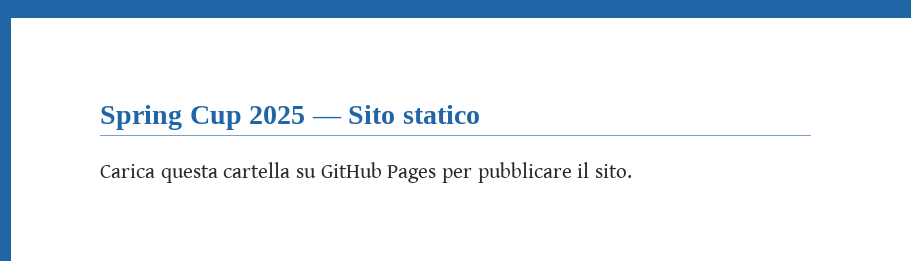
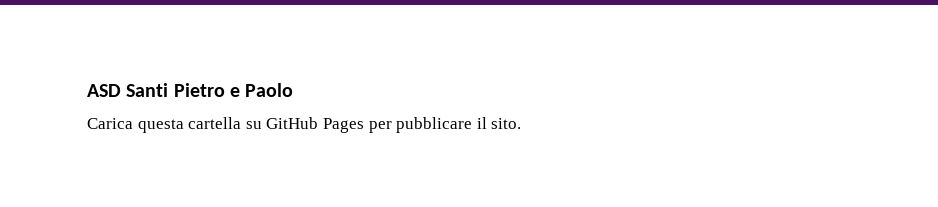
[100,105,480,130] Spring Cup 2025 — Sito statico -> [87,83,294,97] ASD Santi Pietro e Paolo

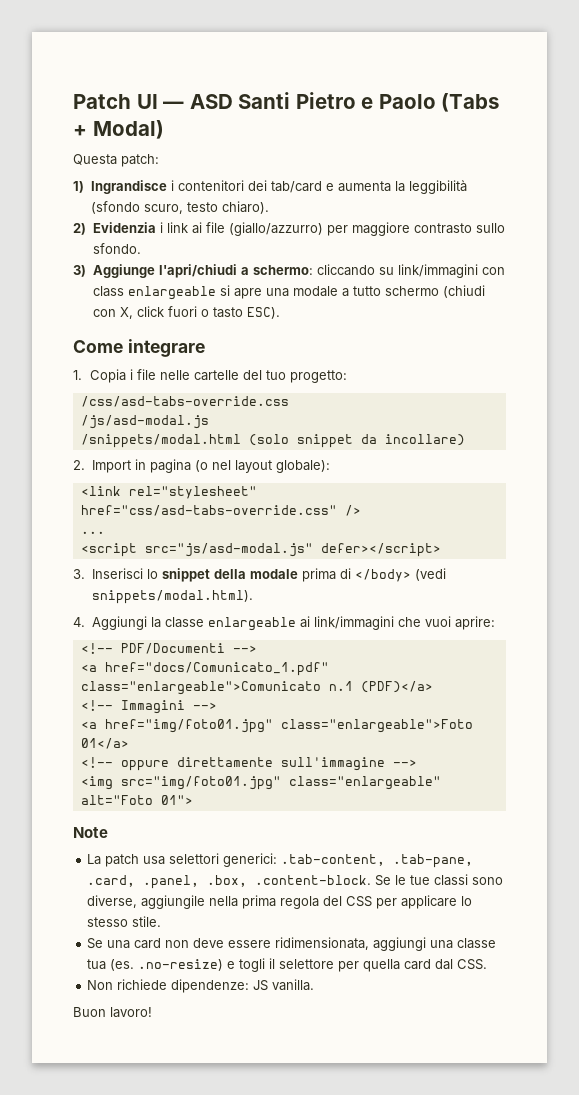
(87, 90) none -> [73,94,185,109] Patch UI —
[87,117,522,133] // Carica questa cartella su GitHub Pages per pubblicare il sito. -> [441,93,500,112] [73,120,164,139] [73,154,159,167] [73,180,467,194] [90,201,269,214] [73,222,505,236] [92,243,141,254] [73,264,505,278] [92,285,485,300] [92,306,280,319] [73,339,205,357] [73,369,348,383] [80,396,289,407] [80,415,209,429] [80,434,465,448] [73,459,330,473] [80,486,257,499] [80,505,361,516] [80,531,105,534] [80,543,441,557] [73,568,446,582] [91,590,253,604] [73,616,495,631] [80,643,257,654] [80,662,329,676] [80,681,433,695] [80,700,217,714] [80,719,473,733] [80,738,129,749] [80,757,417,771] [80,776,441,790] [80,795,193,805] [73,827,108,838] [87,853,474,868] [87,874,504,889] [87,895,473,909] [87,916,162,927] [87,937,497,951] [87,958,488,972] [87,979,315,993] [73,1007,152,1018] (Tabs + Modal) // Questa patch: // 1) Ingrandisce i contenitori dei tab/card e aumenta la leggibilità (sfondo scuro, testo chiaro). // 2) Evidenzia i link ai file (giallo/azzurro) per maggiore contrasto sullo sfondo. // 3) Aggiunge l'apri/chiudi a schermo: cliccando su link/immagini con class enlargeable si apre una modale a tutto schermo (chiudi con X, click fuori o tasto ESC). // Come integrare // 1. Copia i file nelle cartelle del tuo progetto: // /css/asd-tabs-override.css // /js/asd-modal.js // /snippets/modal.html (solo snippet da incollare) // 2. Import in pagina (o nel layout globale): // <link rel="stylesheet" href="css/asd-tabs-override.css" /> // ... // <script src="js/asd-modal.js" defer></script> // 3. Inserisci lo snippet della modale prima di </body> (vedi snippets/modal.html). // 4. Aggiungi la classe enlargeable ai link/immagini che vuoi aprire: // <!-- PDF/Documenti --> // <a href="docs/Comunicato_1.pdf" class="enlargeable">Comunicato n.1 (PDF)</a> // <!-- Immagini --> // <a href="img/foto01.jpg" class="enlargeable">Foto 01</a> // <!-- oppure direttamente sull'immagine --> // <img src="img/foto01.jpg" class="enlargeable" alt="Foto 01"> // Note // La patch usa selettori generici: .tab-content, .tab-pane, .card, .panel, .box, .content-block. Se le tue classi sono diverse, aggiungile nella prima regola del CSS per applicare lo stesso stile. // Se una card non deve essere ridimensionata, aggiungi una classe tua (es. .no-resize) e togli il selettore per quella card dal CSS. // Non richiede dipendenze: JS vanilla. // Buon lavoro!

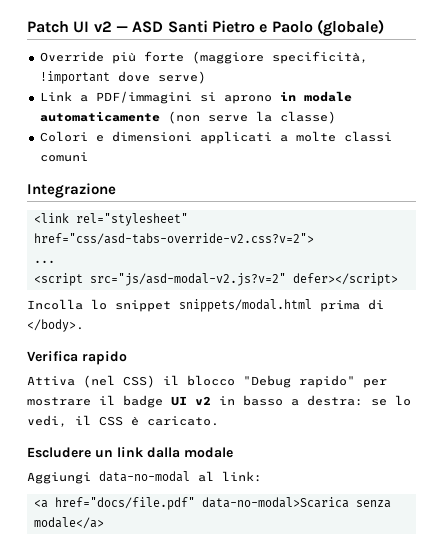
(158, 101) none -> [93,21,112,32] v2
[441,93,500,112] [73,120,164,139] [73,154,159,167] [73,180,467,194] [90,201,269,214] [73,222,505,236] [92,243,141,254] [73,264,505,278] [92,285,485,300] [92,306,280,319] [73,339,205,357] [73,369,348,383] [80,396,289,407] [80,415,209,429] [80,434,465,448] [73,459,330,473] (Tabs + Modal) // Questa patch: // 1) Ingrandisce i contenitori dei tab/card e aumenta la leggibilità (sfondo scuro, testo chiaro). // 2) Evidenzia i link ai file (giallo/azzurro) per maggiore contrasto sullo sfondo. // 3) Aggiunge l'apri/chiudi a schermo: cliccando su link/immagini con class enlargeable si apre una modale a tutto schermo (chiudi con X, click fuori o tasto ESC). // Come integrare // 1. Copia i file nelle cartelle del tuo progetto: // /css/asd-tabs-override.css // /js/asd-modal.js // /snippets/modal.html (solo snippet da incollare) // 2. Import in pagina (o nel layout globale): -> [316,19,384,37] [39,51,368,64] [39,71,206,84] [39,91,352,104] [39,111,336,124] [39,131,392,144] [39,152,88,162] [27,183,116,198] (globale) // Override più forte (maggiore specificità, !important dove serve) // Link a PDF/immagini si aprono in modale automaticamente (non serve la classe) // Colori e dimensioni applicati a molte classi comuni // Integrazione
[80,505,361,516] href="css/asd-tabs-override.css" /> -> [33,233,314,245] href="css/asd-tabs-override-v2.css?v=2">
[144,543,313,557] src="js/asd-modal.js" -> [89,273,286,286] src="js/asd-modal-v2.js?v=2"
[73,568,446,582] [91,590,253,604] [73,616,495,631] [80,643,257,654] [80,662,329,676] [80,681,433,695] [80,700,217,714] [80,719,473,733] [80,738,129,749] [80,757,417,771] [80,776,441,790] [80,795,193,805] [73,827,108,838] [87,853,474,868] [87,874,504,889] [87,895,473,909] [87,916,162,927] [87,937,497,951] [87,958,488,972] [87,979,315,993] [73,1007,152,1018] 3. Inserisci lo snippet della modale prima di </body> (vedi snippets/modal.html). // 4. Aggiungi la classe enlargeable ai link/immagini che vuoi aprire: // <!-- PDF/Documenti --> // <a href="docs/Comunicato_1.pdf" class="enlargeable">Comunicato n.1 (PDF)</a> // <!-- Immagini --> // <a href="img/foto01.jpg" class="enlargeable">Foto 01</a> // <!-- oppure direttamente sull'immagine --> // <img src="img/foto01.jpg" class="enlargeable" alt="Foto 01"> // Note // La patch usa selettori generici: .tab-content, .tab-pane, .card, .panel, .box, .content-block. Se le tue classi sono diverse, aggiungile nella prima regola del CSS per applicare lo stesso stile. // Se una card non deve essere ridimensionata, aggiungi una classe tua (es. .no-resize) e togli il selettore per quella card dal CSS. // Non richiede dipendenze: JS vanilla. // Buon lavoro! -> [27,299,384,312] [27,319,84,332] [27,351,127,365] [27,375,387,388] [27,395,411,408] [27,415,219,427] [27,447,233,458] [27,471,262,484] [33,497,391,510] [33,517,104,529] Incolla lo snippet snippets/modal.html prima di </body>. // Verifica rapido // Attiva (nel CSS) il blocco "Debug rapido" per mostrare il badge UI v2 in basso a destra: se lo vedi, il CSS è caricato. // Escludere un link dalla modale // Aggiungi data-no-modal al link: // <a href="docs/file.pdf" data-no-modal>Scarica senza modale</a>

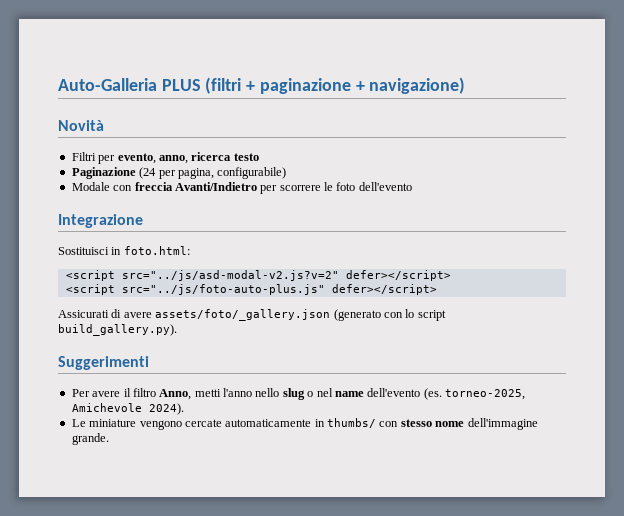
[27,19,384,37] [39,51,368,64] [39,71,206,84] [39,91,352,104] [39,111,336,124] [39,131,392,144] [39,152,88,162] [27,183,116,198] [33,213,188,226] [33,233,314,245] [33,260,55,263] [33,273,398,286] [27,299,384,312] [27,319,84,332] [27,351,127,365] [27,375,387,388] [27,395,411,408] [27,415,219,427] [27,447,233,458] [27,471,262,484] [33,497,391,510] [33,517,104,529] Patch UI v2 — ASD Santi Pietro e Paolo (globale) // Override più forte (maggiore specificità, !important dove serve) // Link a PDF/immagini si aprono in modale automaticamente (non serve la classe) // Colori e dimensioni applicati a molte classi comuni // Integrazione // <link rel="stylesheet" href="css/asd-tabs-override-v2.css?v=2"> // ... // <script src="js/asd-modal-v2.js?v=2" defer></script> // Incolla lo snippet snippets/modal.html prima di </body>. // Verifica rapido // Attiva (nel CSS) il blocco "Debug rapido" per mostrare il badge UI v2 in basso a destra: se lo vedi, il CSS è caricato. // Escludere un link dalla modale // Aggiungi data-no-modal al link: // <a href="docs/file.pdf" data-no-modal>Scarica senza modale</a> -> [58,77,466,94] [58,120,104,131] [71,152,259,164] [71,167,287,179] [71,182,412,194] [58,214,143,228] [58,246,190,255] [65,270,451,281] [65,284,437,295] [58,309,446,321] [58,324,177,336] [58,356,149,370] [71,388,525,400] [71,403,184,415] [71,418,538,430] [71,433,109,445] Auto-Galleria PLUS (filtri + paginazione + navigazione) // Novità // Filtri per evento, anno, ricerca testo // Paginazione (24 per pagina, configurabile) // Modale con freccia Avanti/Indietro per scorrere le foto dell'evento // Integrazione // Sostituisci in foto.html: // <script src="../js/asd-modal-v2.js?v=2" defer></script> // <script src="../js/foto-auto-plus.js" defer></script> // Assicurati di avere assets/foto/_gallery.json (generato con lo script build_gallery.py). // Suggerimenti // Per avere il filtro Anno, metti l'anno nello slug o nel name dell'evento (es. torneo-2025, Amichevole 2024). // Le miniature vengono cercate automaticamente in thumbs/ con stesso nome dell'immagine grande.

